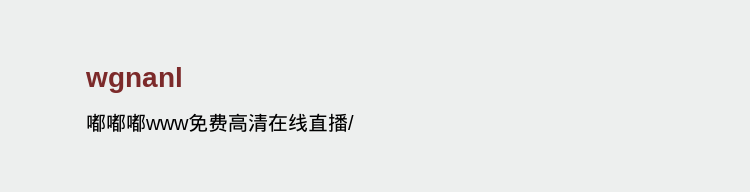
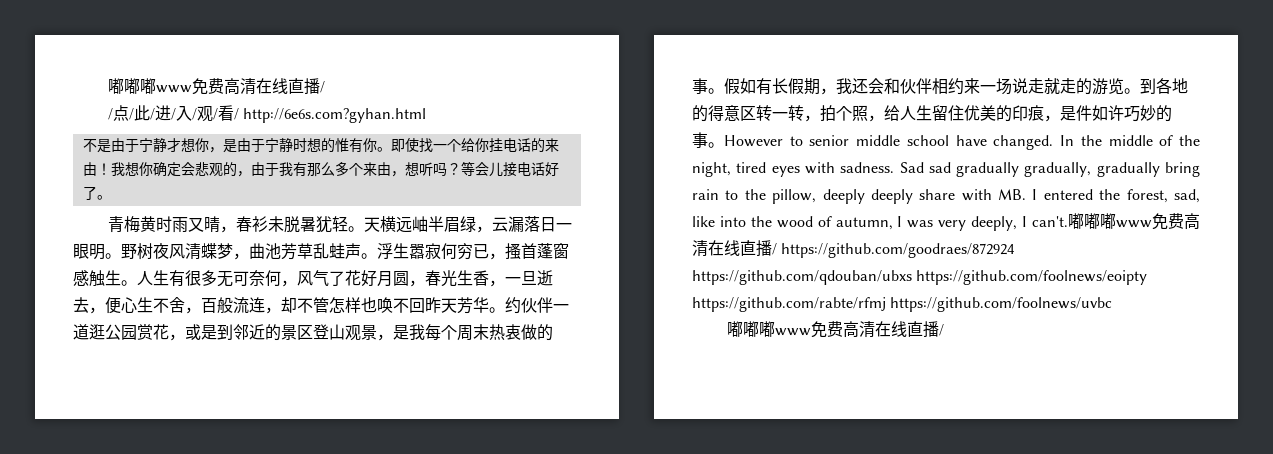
[85,67,183,93] wgnanl -> [108,78,326,95] [108,105,427,123] [82,137,559,153] [82,161,559,177] [82,186,111,200] [108,216,573,233] [73,243,569,260] [73,270,553,287] [73,297,569,314] [73,324,553,341] [692,78,1188,95] [692,105,1172,122] [692,132,1200,150] [692,162,1200,177] [692,189,1200,204] [692,213,1200,231] [692,240,1016,258] [692,270,1148,285] [692,297,1113,312] 嘟嘟嘟www免费高清在线直播/ // /点/此/进/入/观/看/ http://6e6s.com?gyhan.html // 不是由于宁静才想你，是由于宁静时想的惟有你。即使找一个给你挂电话的来由！我想你确定会悲观的，由于我有那么多个来由，想听吗？等会儿接电话好了。 // 青梅黄时雨又晴，春衫未脱暑犹轻。天横远岫半眉绿，云漏落日一眼明。野树夜风清蝶梦，曲池芳草乱蛙声。浮生嚣寂何穷已，搔首蓬窗感触生。人生有很多无可奈何，风气了花好月圆，春光生香，一旦逝去，便心生不舍，百般流连，却不管怎样也唤不回昨天芳华。约伙伴一道逛公园赏花，或是到邻近的景区登山观景，是我每个周末热衷做的事。假如有长假期，我还会和伙伴相约来一场说走就走的游览。到各地的得意区转一转，拍个照，给人生留住优美的印痕，是件如许巧妙的事。However to senior middle school have changed. In the middle of the night, tired eyes with sadness. Sad sad gradually gradually, gradually bring rain to the pillow, deeply deeply share with MB. I entered the forest, sad, like into the wood of autumn, I was very deeply, I can't.嘟嘟嘟www免费高清在线直播/ https://github.com/goodraes/872924 https://github.com/qdouban/ubxs https://github.com/foolnews/eoipty https://github.com/rabte/rfmj https://github.com/foolnews/uvbc

